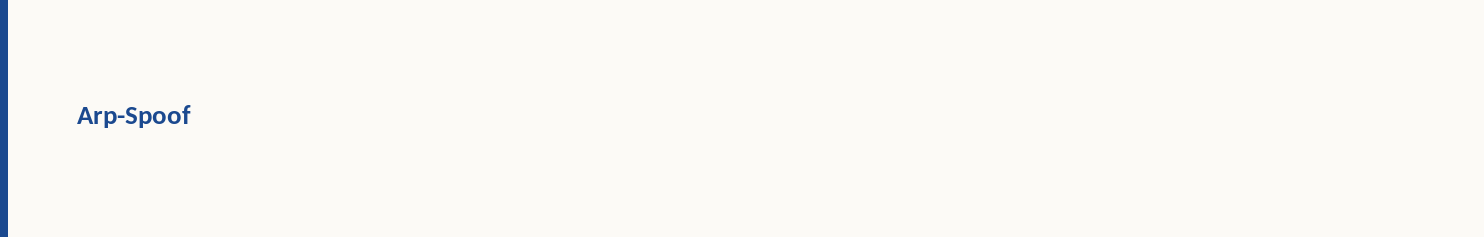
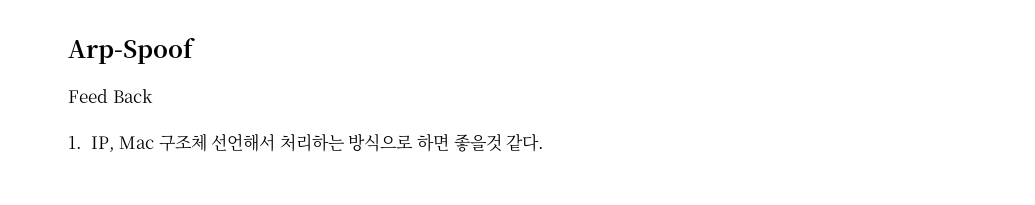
(191, 116) none -> [68,89,153,103] [68,133,545,152] // Feed Back // 1. IP, Mac 구조체 선언해서 처리하는 방식으로 하면 좋을것 같다.

